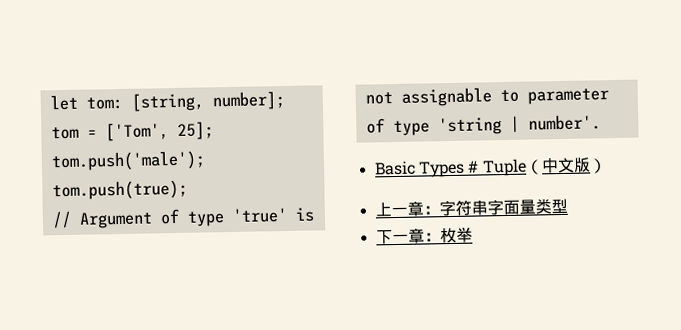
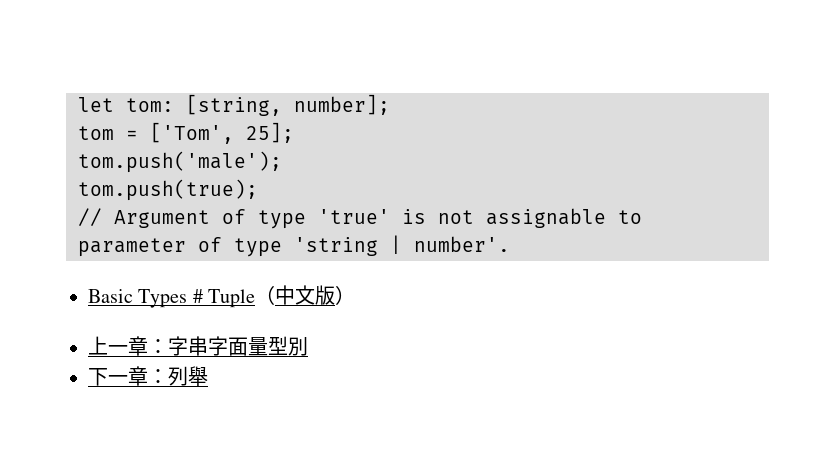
[454,199,472,216] 符 -> (188, 346) none
[534,198,552,215] 类 -> (268, 346) none
(568, 206) none -> [288,336,308,356] 別
[439,227,473,244] 枚举 -> [168,366,208,386] 列舉

